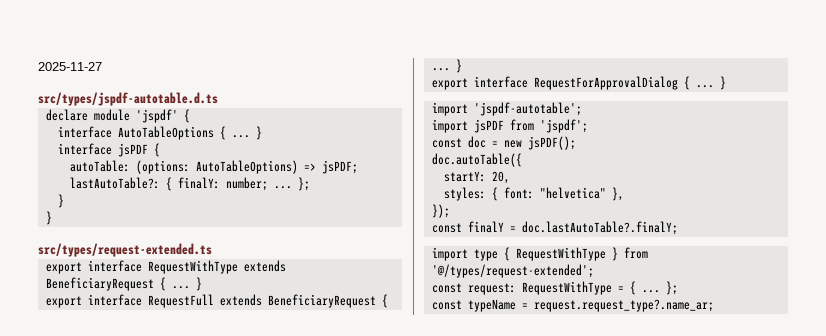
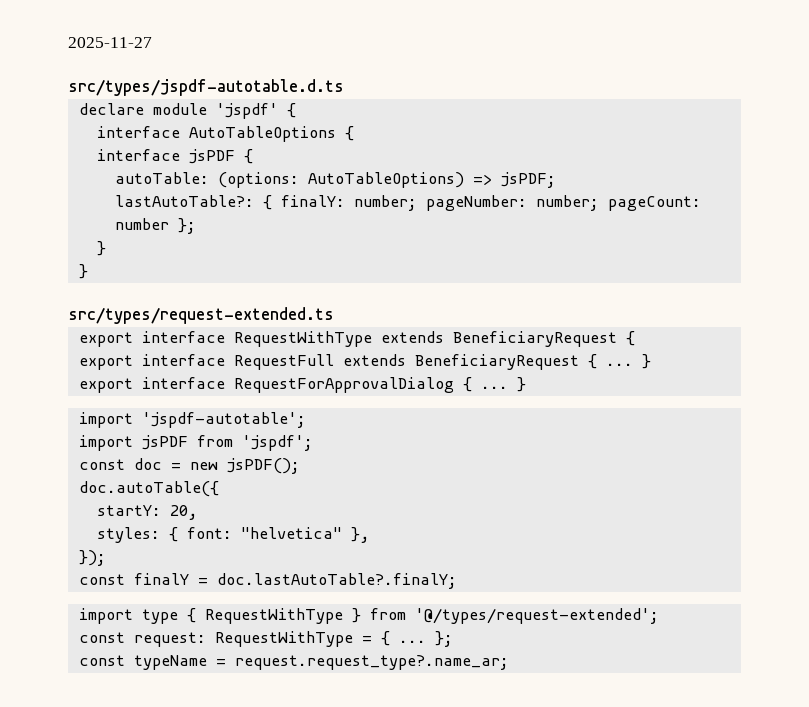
[231,126,262,140] ... } -> (354, 133) none
[273,186,292,189] ... -> [425,195,701,211] [114,218,169,230] pageNumber: number; pageCount: number
[171,277,202,291] ... } -> (635, 338) none

